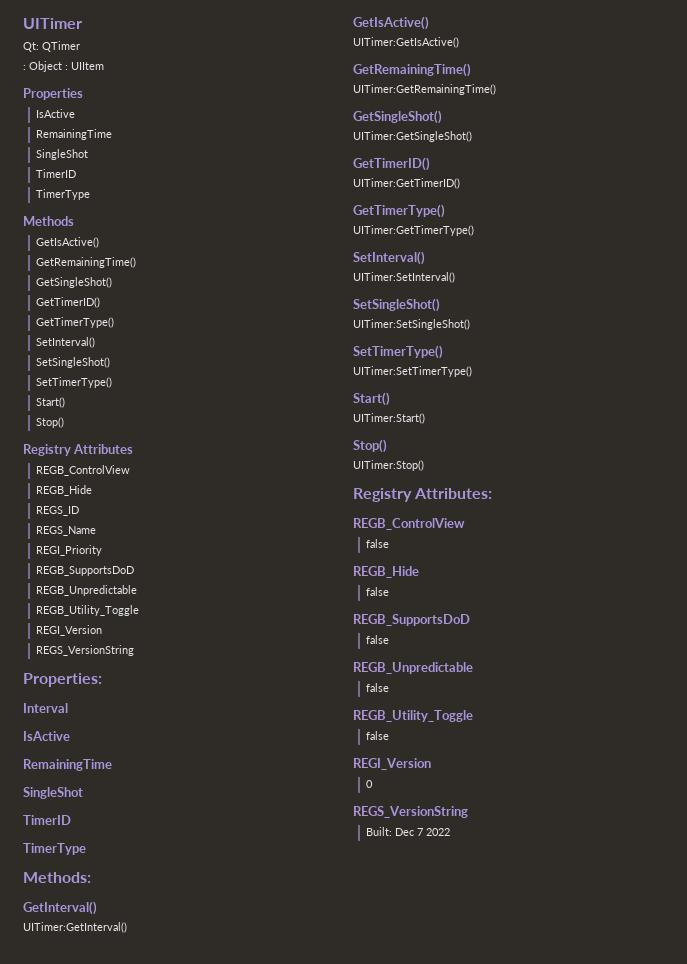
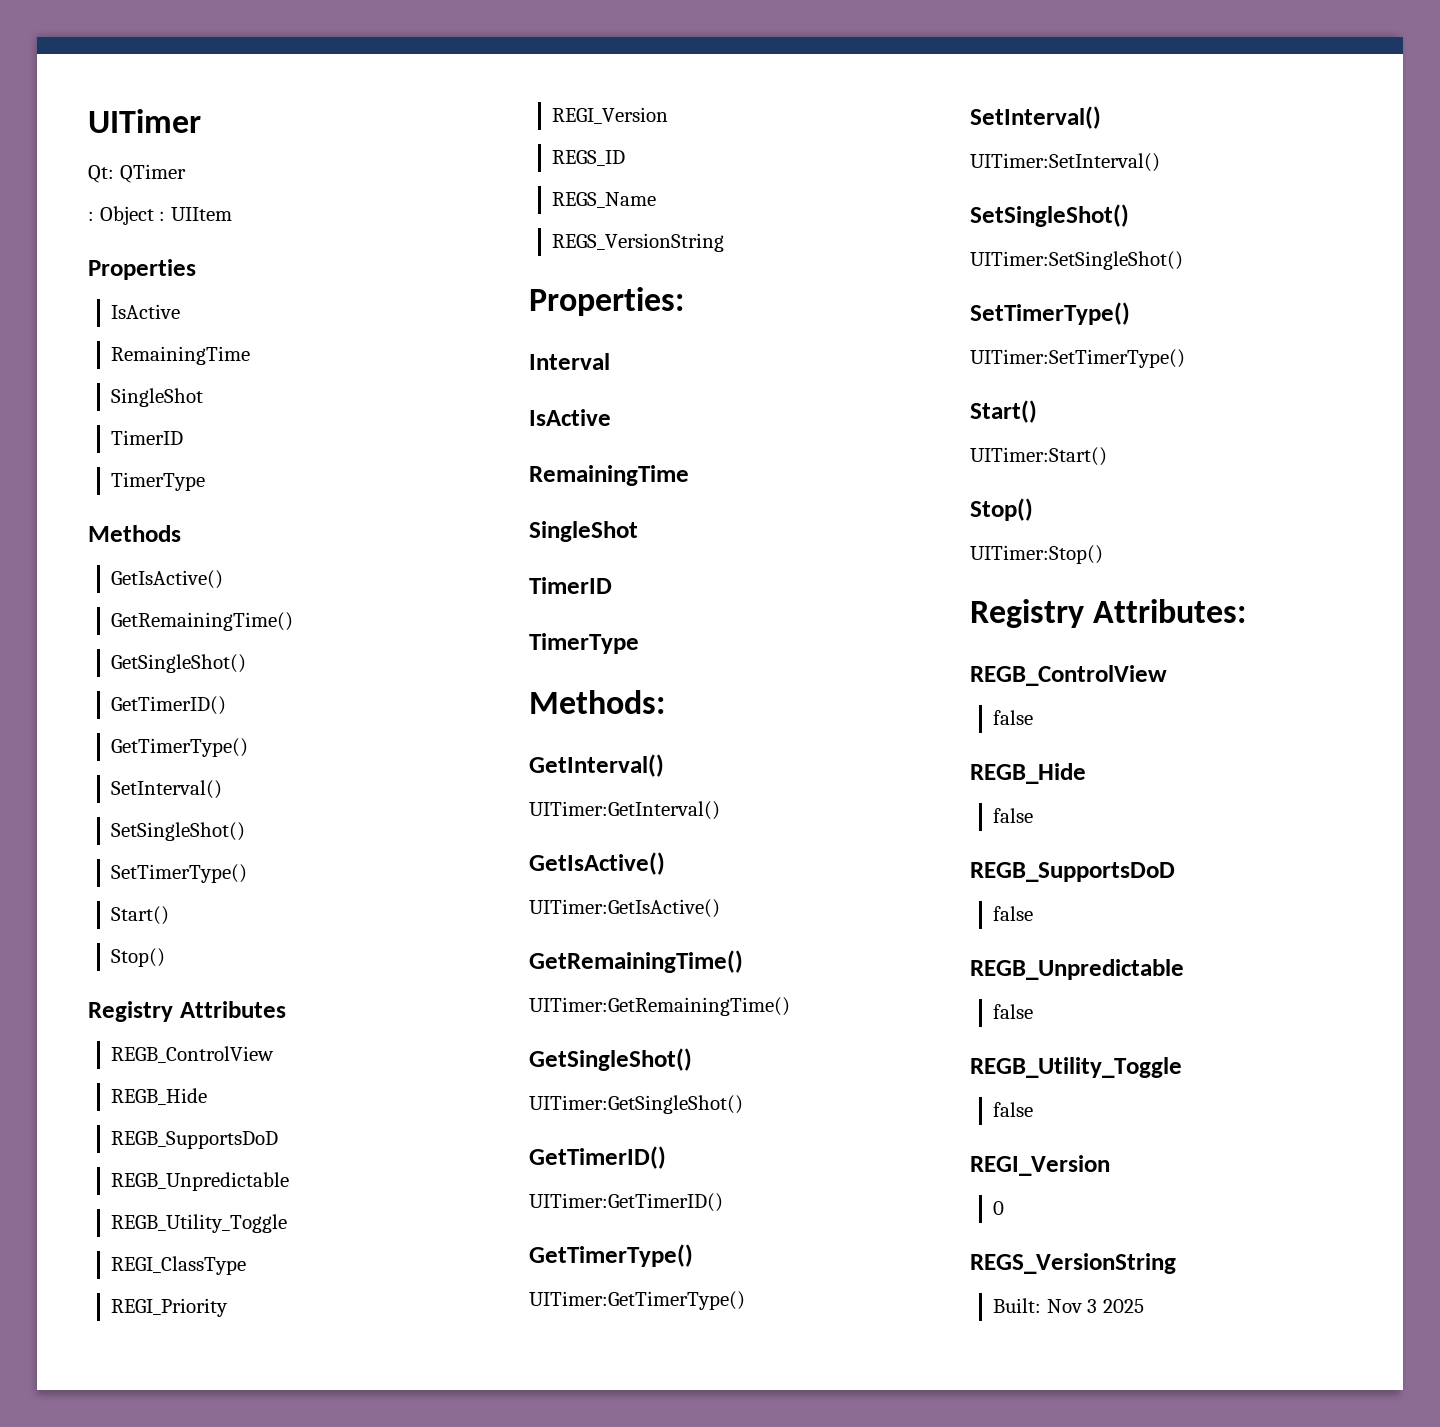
[36,506,80,516] [36,526,97,536] [36,545,103,556] // REGS_ID // REGS_Name // REGI_Priority -> (208, 1096) none
[36,625,103,636] // REGI_Version -> [111,1256,247,1275] [111,1298,229,1317] [552,107,669,124] [552,150,626,166] [552,192,657,208] // REGI_ClassType // REGI_Priority // REGI_Version // REGS_ID // REGS_Name
[395,828,451,836] Dec 7 2022 -> [1046,1299,1144,1313] Nov 3 2025

